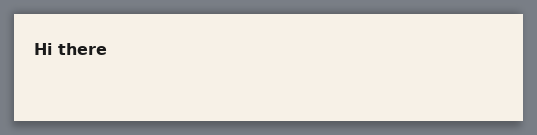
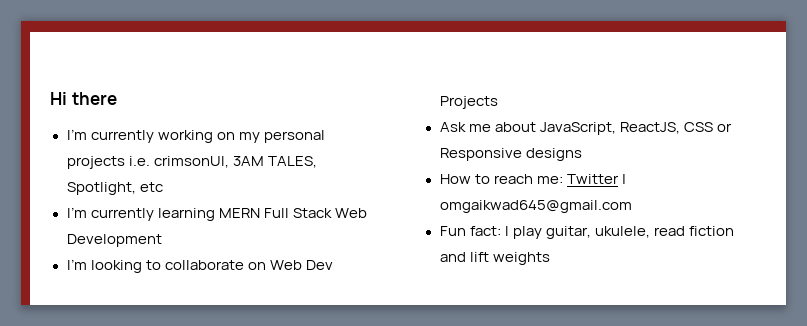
(107, 49) none -> [66,129,325,143] [66,156,317,169] [66,182,163,195] [66,207,367,221] [66,234,162,247] [66,259,333,273] [439,96,498,109] [439,122,732,135] [439,148,582,161] [439,174,626,184] [439,200,632,213] [439,226,734,239] [439,252,550,265] // I’m currently working on my personal projects i.e. crimsonUI, 3AM TALES, Spotlight, etc // I’m currently learning MERN Full Stack Web Development // I’m looking to collaborate on Web Dev Projects // Ask me about JavaScript, ReactJS, CSS or Responsive designs // How to reach me: Twitter | omgaikwad645@gmail.com // Fun fact: I play guitar, ukulele, read fiction and lift weights

